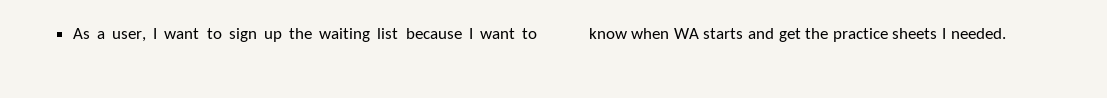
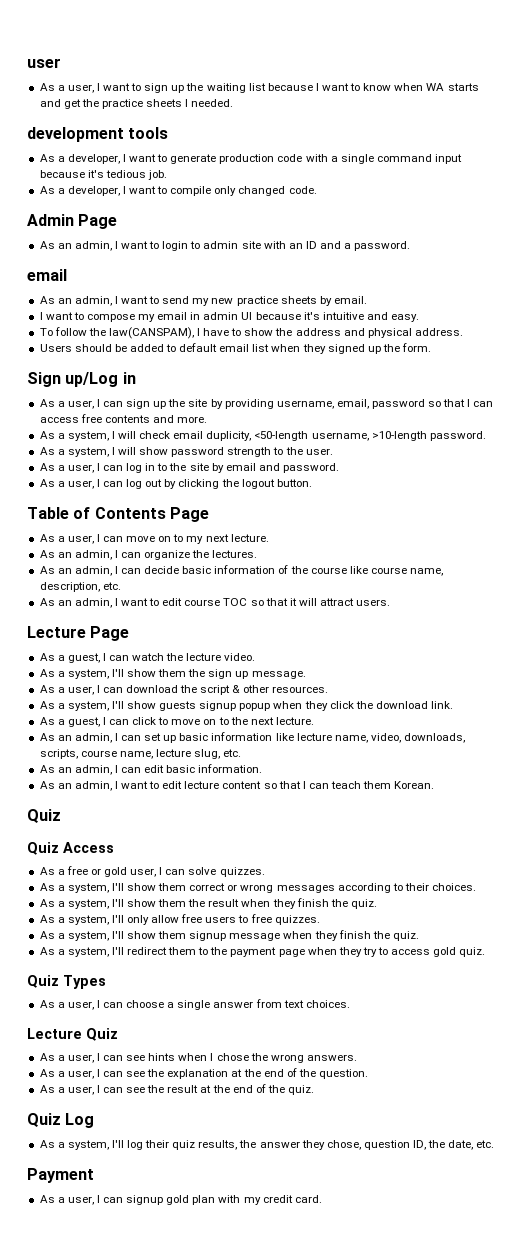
(72, 33) none -> [27,58,61,68] user //
(1006, 33) none -> [27,127,169,142] [39,154,463,164] [39,170,167,180] [39,186,317,196] [27,214,118,229] [39,241,411,251] [27,269,67,281] [39,296,367,306] [39,312,420,322] [39,327,463,339] [39,343,432,354] [27,372,136,387] [39,399,494,409] [39,414,208,423] [39,431,486,441] [39,447,333,457] [39,463,340,473] [39,479,312,489] [27,507,209,522] [39,534,269,544] [39,550,258,560] [39,565,444,576] [39,582,121,592] [39,598,391,608] [27,626,130,641] [39,653,256,663] [39,669,306,679] [39,685,328,695] [39,701,454,711] [39,717,314,727] [39,732,466,743] [39,749,242,759] [39,764,263,775] [39,781,435,791] [27,809,61,823] [27,842,114,855] [39,866,265,877] [39,883,477,893] [39,898,377,909] [39,914,320,925] [39,930,419,941] [39,947,486,957] [27,975,106,989] [39,999,350,1010] [27,1028,118,1041] [39,1053,357,1063] [39,1068,369,1079] [39,1084,315,1095] [27,1113,95,1128] [39,1140,495,1150] [27,1168,94,1183] [39,1195,322,1205] // development tools // As a developer, I want to generate production code with a single command input because it's tedious job. // As a developer, I want to compile only changed code. // Admin Page // As an admin, I want to login to admin site with an ID and a password. // email // As an admin, I want to send my new practice sheets by email. // I want to compose my email in admin UI because it's intuitive and easy. // To follow the law(CANSPAM), I have to show the address and physical address. // Users should be added to default email list when they signed up the form. // Sign up/Log in // As a user, I can sign up the site by providing username, email, password so that I can access free contents and more. // As a system, I will check email duplicity, <50-length username, >10-length password. // As a system, I will show password strength to the user. // As a user, I can log in to the site by email and password. // As a user, I can log out by clicking the logout button. // Table of Contents Page // As a user, I can move on to my next lecture. // As an admin, I can organize the lectures. // As an admin, I can decide basic information of the course like course name, description, etc. // As an admin, I want to edit course TOC so that it will attract users. // Lecture Page // As a guest, I can watch the lecture video. // As a system, I'll show them the sign up message. // As a user, I can download the script & other resources. // As a system, I'll show guests signup popup when they click the download link. // As a guest, I can click to move on to the next lecture. // As an admin, I can set up basic information like lecture name, video, downloads, scripts, course name, lecture slug, etc. // As an admin, I can edit basic information. // As an admin, I want to edit lecture content so that I can teach them Korean. // Quiz // Quiz Access // As a free or gold user, I can solve quizzes. // As a system, I'll show them correct or wrong messages according to their choices. // As a system, I'll show them the result when they finish the quiz. // As a system, I'll only allow free users to free quizzes. // As a system, I'll show them signup message when they finish the quiz. // As a system, I'll redirect them to the payment page when they try to access gold quiz. // Quiz Types // As a user, I can choose a single answer from text choices. // Lecture Quiz // As a user, I can see hints when I chose the wrong answers. // As a user, I can see the explanation at the end of the question. // As a user, I can see the result at the end of the quiz. // Quiz Log // As a system, I'll log their quiz results, the answer they chose, question ID, the date, etc. // Payment // As a user, I can signup gold plan with my credit card.

